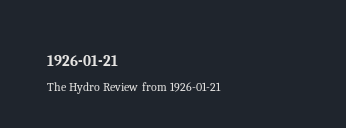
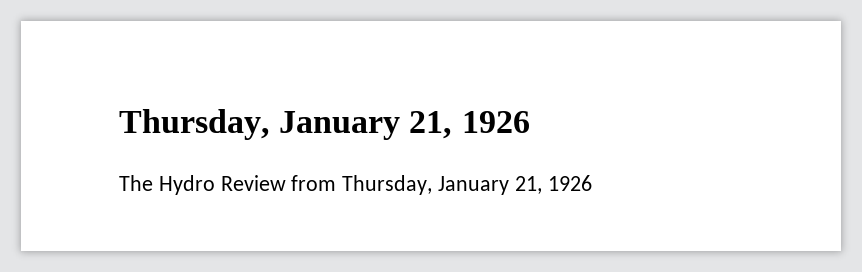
[47,55,118,66] 1926-01-21 -> [119,109,530,140] Thursday, January 21, 1926
[169,82,221,92] 1926-01-21 -> [342,175,592,195] Thursday, January 21, 1926

